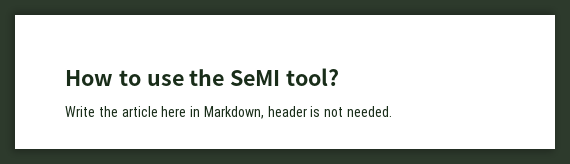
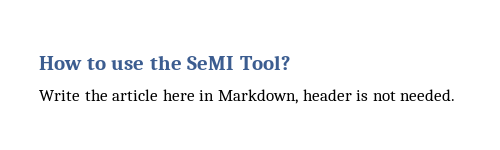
[286,68,340,86] tool? -> [239,55,290,70] Tool?

